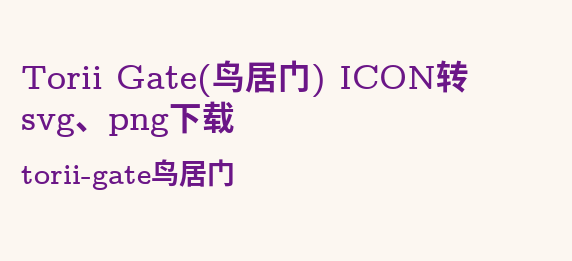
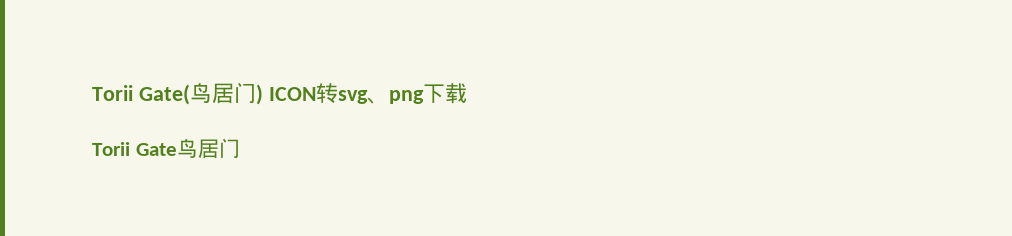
[21,165,151,190] torii-gate -> [92,142,177,156] Torii Gate

